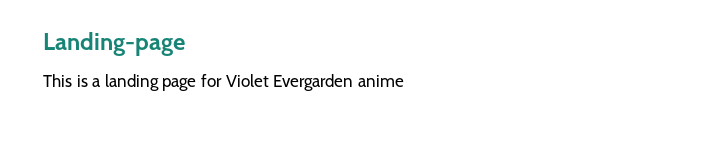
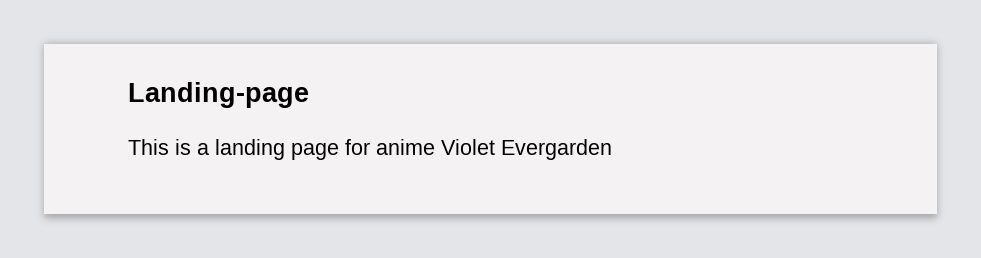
(222, 80) none -> [376,139,435,155] anime
[357,75,404,87] anime -> (612, 149) none

